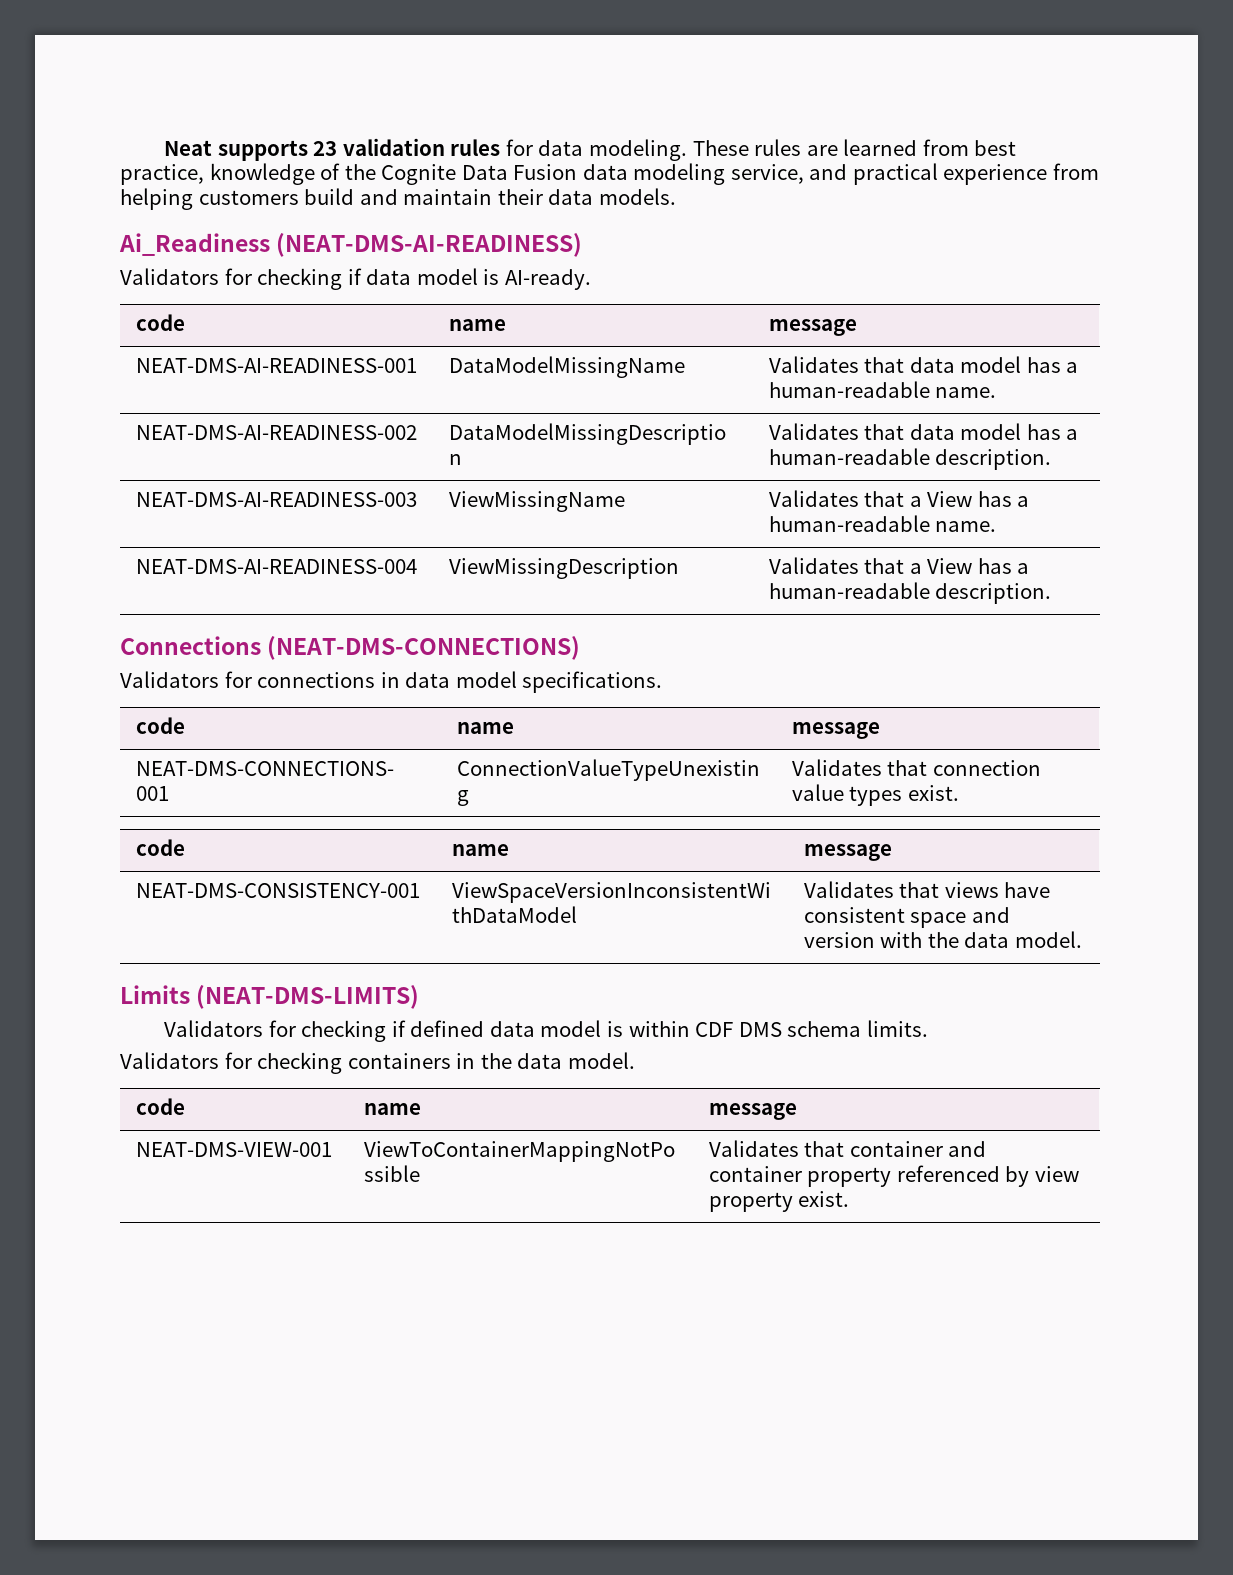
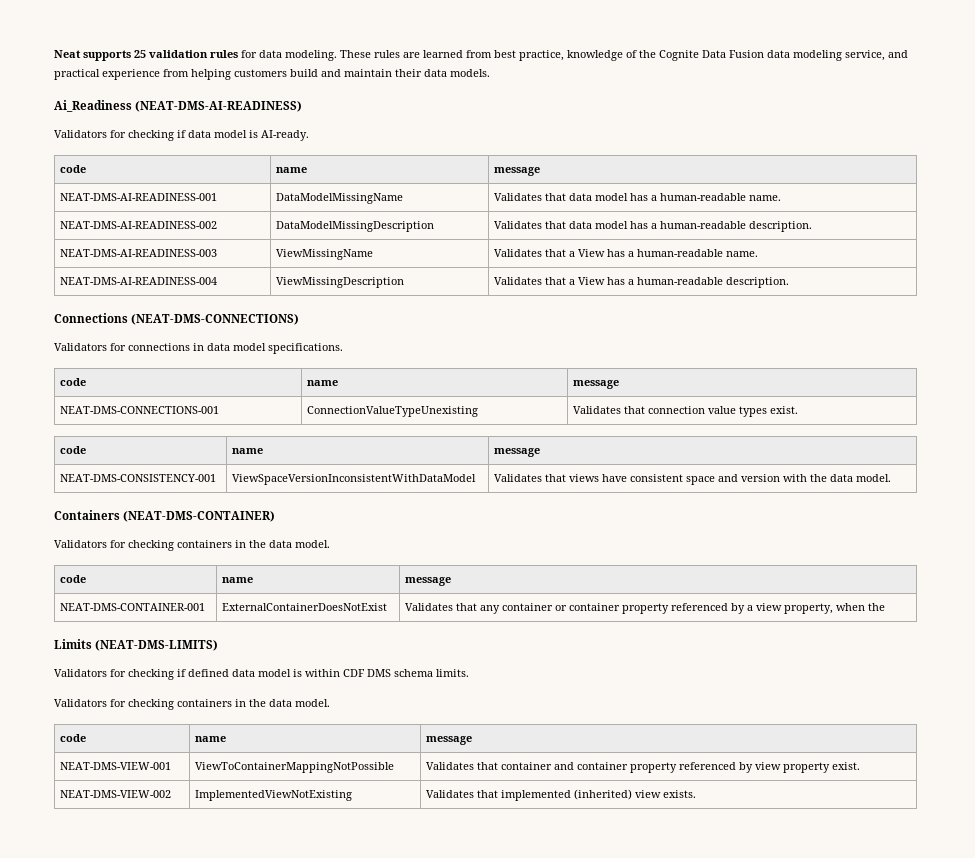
[313,141,338,156] 23 -> [134,50,146,58] 25
(1082, 939) none -> [54,510,276,522] [54,540,330,551] [60,575,87,583] [222,577,254,583] [405,577,452,586] [60,603,206,611] [222,603,388,611] [405,603,886,614] // Containers (NEAT-DMS-CONTAINER) // Validators for checking containers in the data model. // code | name | message // NEAT-DMS-CONTAINER-001 | ExternalContainerDoesNotExist | Validates that any container or container property referenced by a view property, when the
(850, 1199) none -> [60,790,172,798] [195,790,353,801] [426,789,697,801] // NEAT-DMS-VIEW-002 | ImplementedViewNotExisting | Validates that implemented (inherited) view exists.

